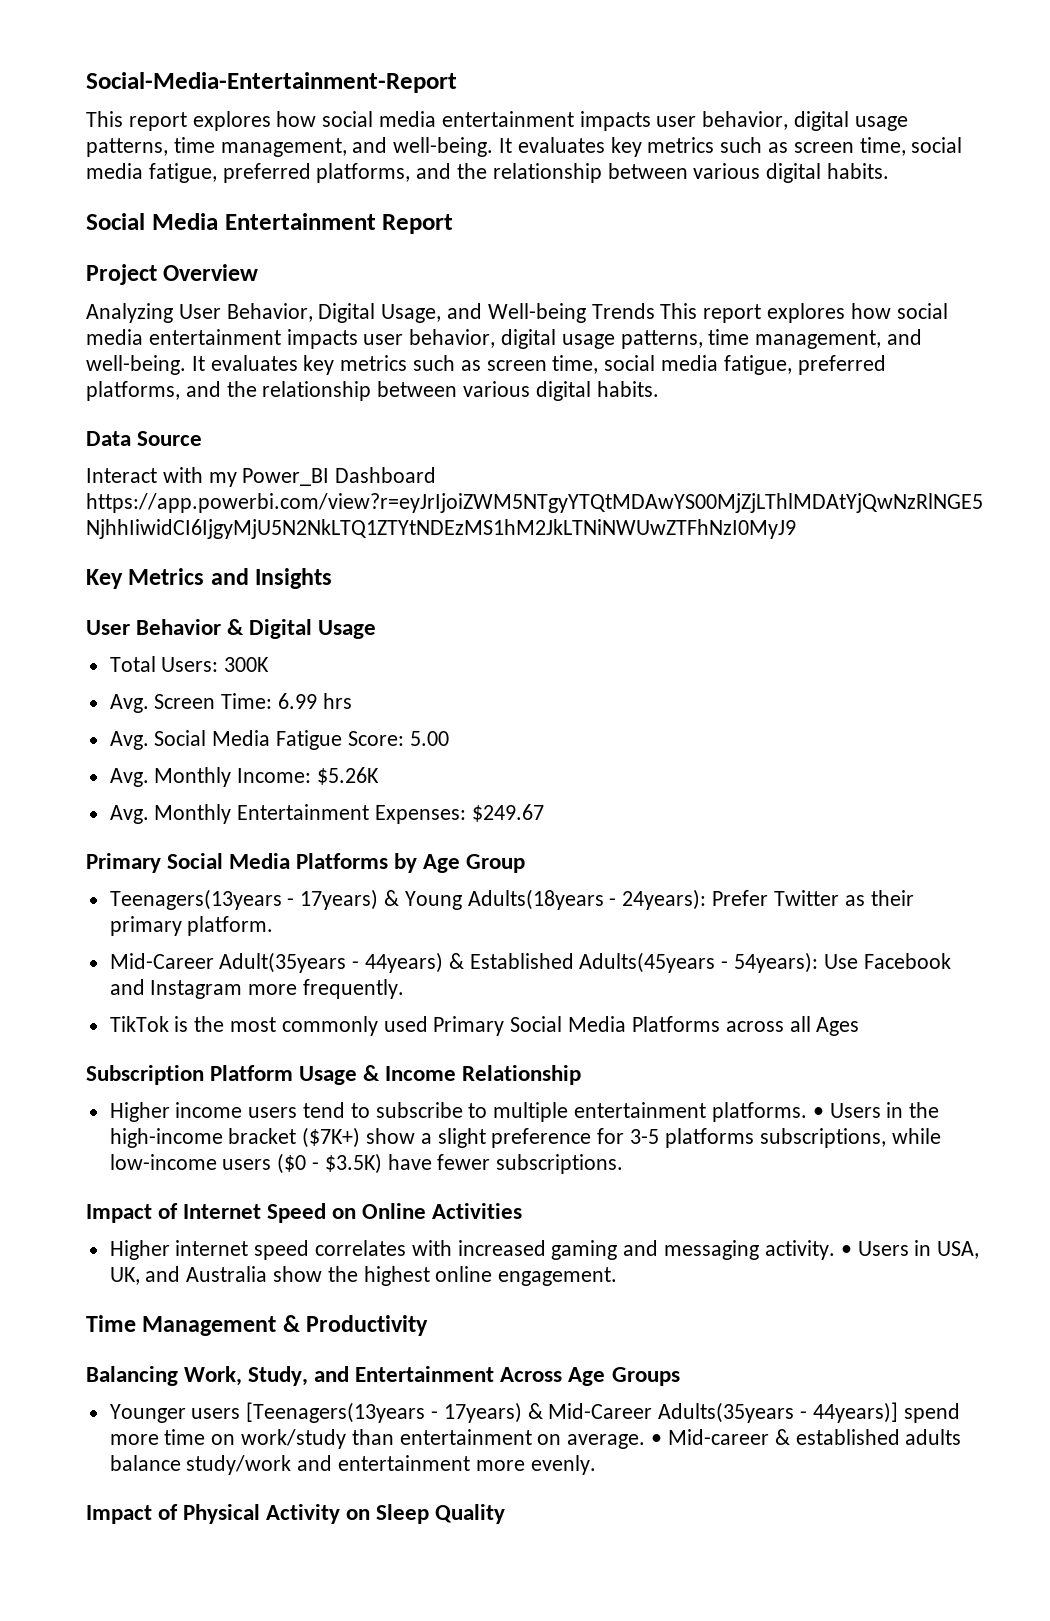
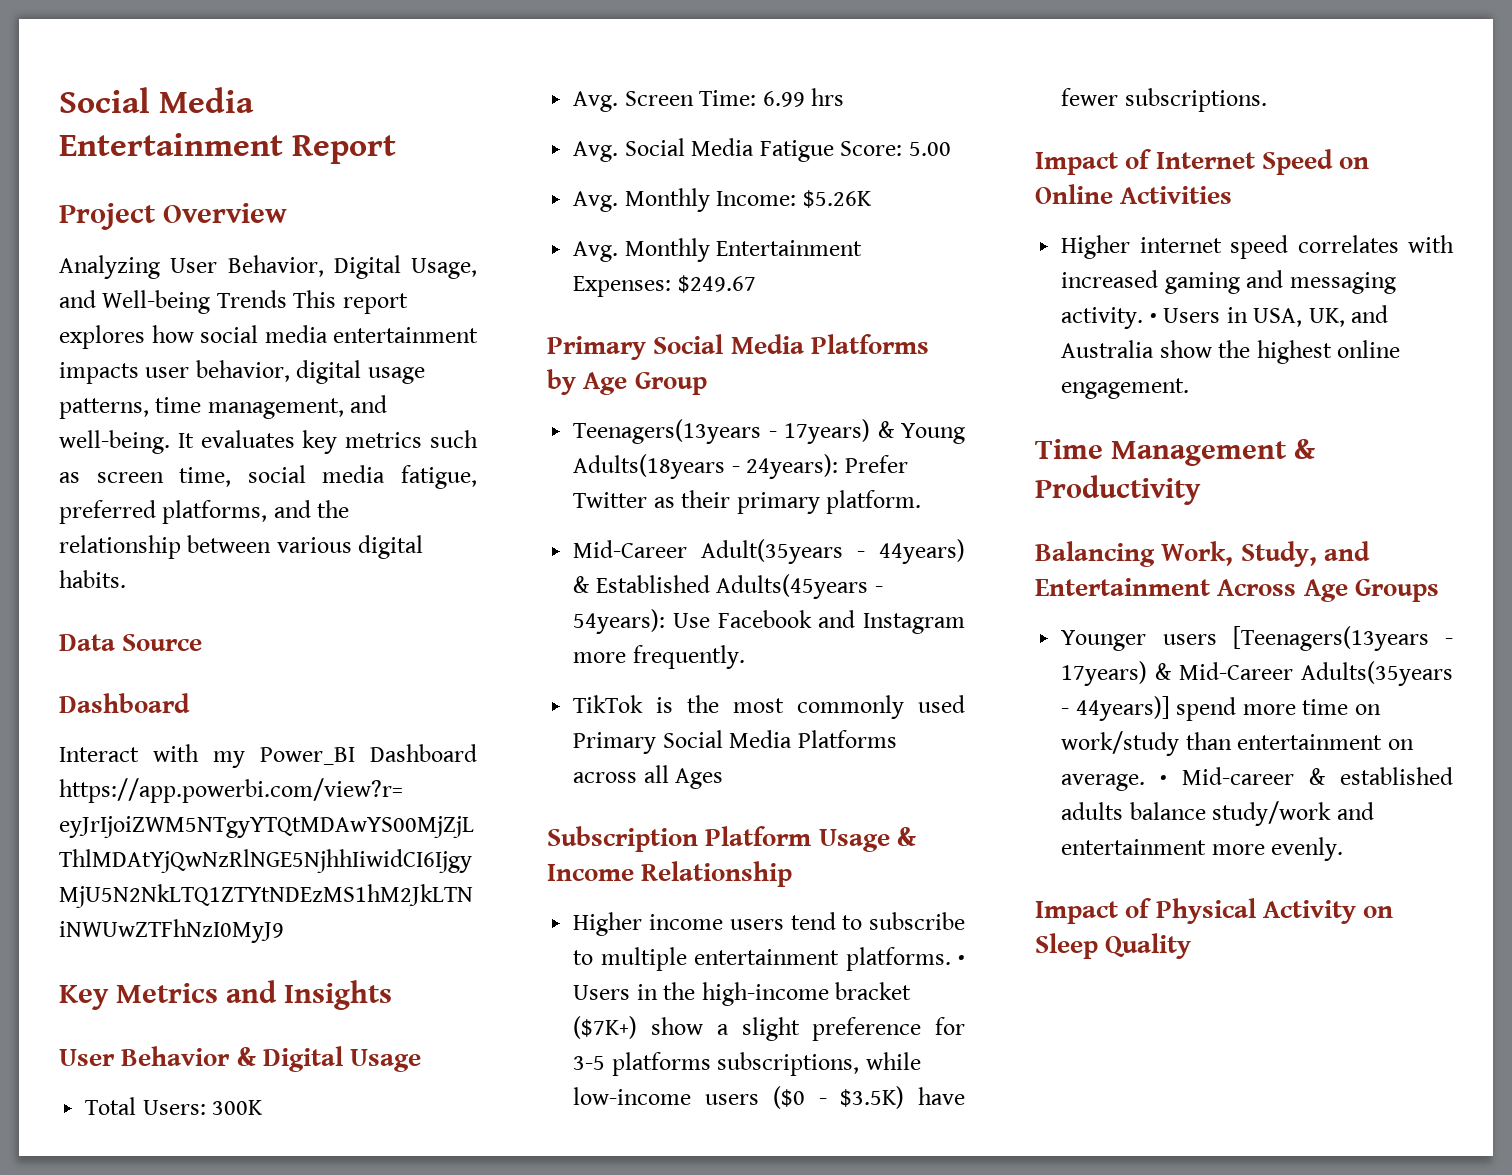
[86,72,457,93] [86,111,908,131] [86,137,963,157] [86,163,890,183] Social-Media-Entertainment-Report // This report explores how social media entertainment impacts user behavior, digital usage patterns, time management, and well-being. It evaluates key metrics such as screen time, social media fatigue, preferred platforms, and the relationship between various digital habits. // -> (59, 100) none
(203, 438) none -> [59,693,190,713] // Dashboard

